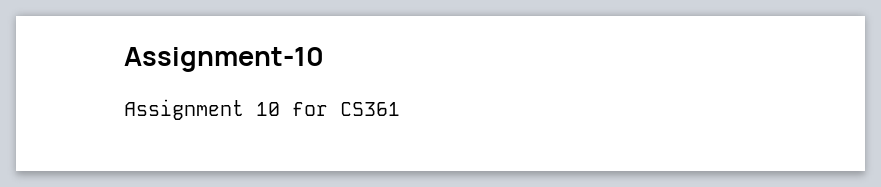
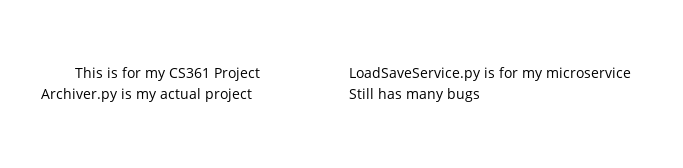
[124,47,324,72] [124,99,400,120] Assignment-10 // Assignment 10 for CS361 -> [75,67,261,81] [41,88,252,102] [349,67,631,81] [349,88,480,102] This is for my CS361 Project Archiver.py is my actual project LoadSaveService.py is for my microservice Still has many bugs

